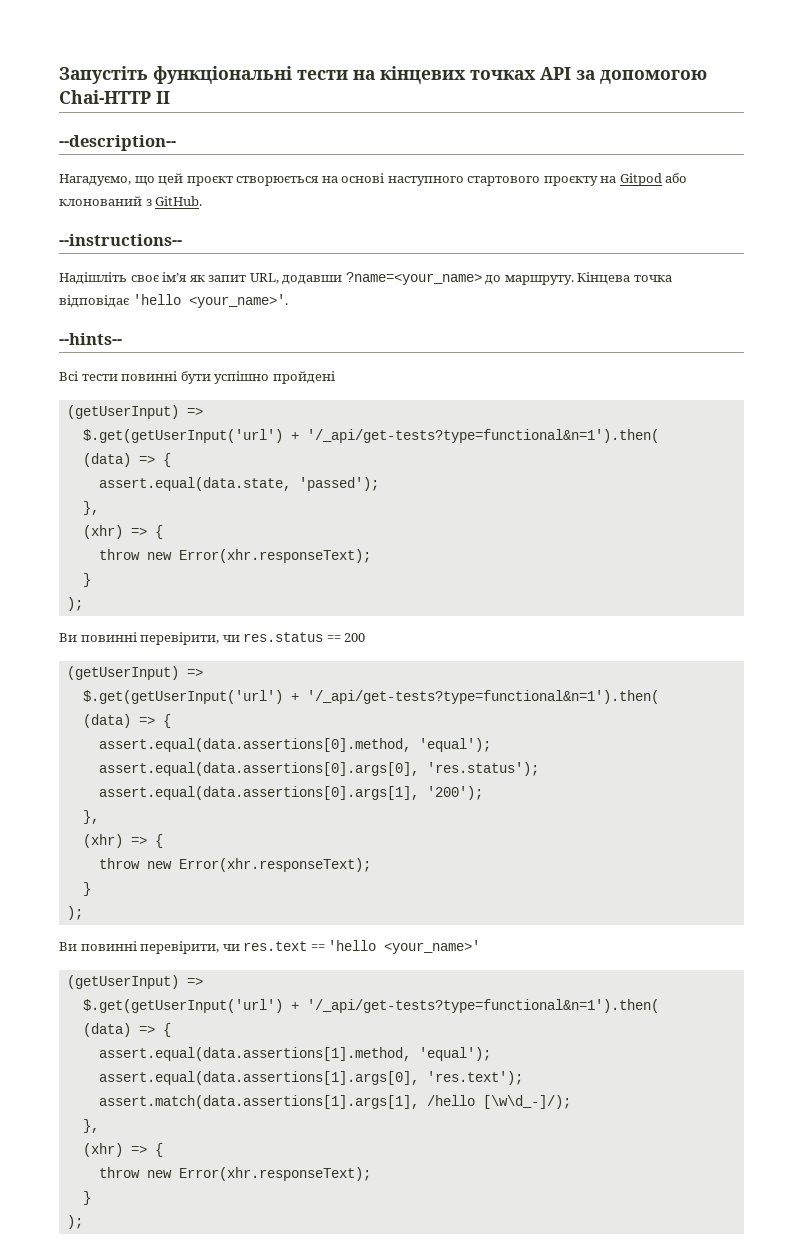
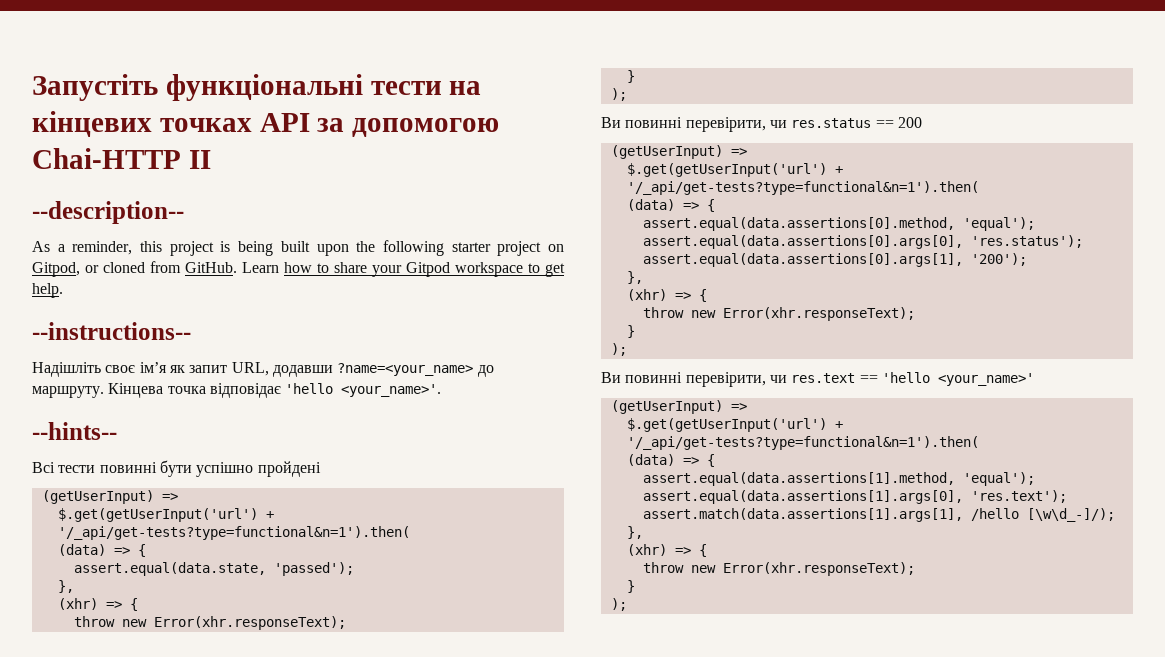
[59,173,688,186] [59,196,203,206] Нагадуємо, що цей проєкт створюється на основі наступного стартового проєкту на Gitpod або клонований з GitHub. -> [32,240,564,256] [32,261,565,277] [32,283,63,298] As a reminder, this project is being built upon the following starter project on Gitpod, or cloned from GitHub. Learn how to share your Gitpod workspace to get help.

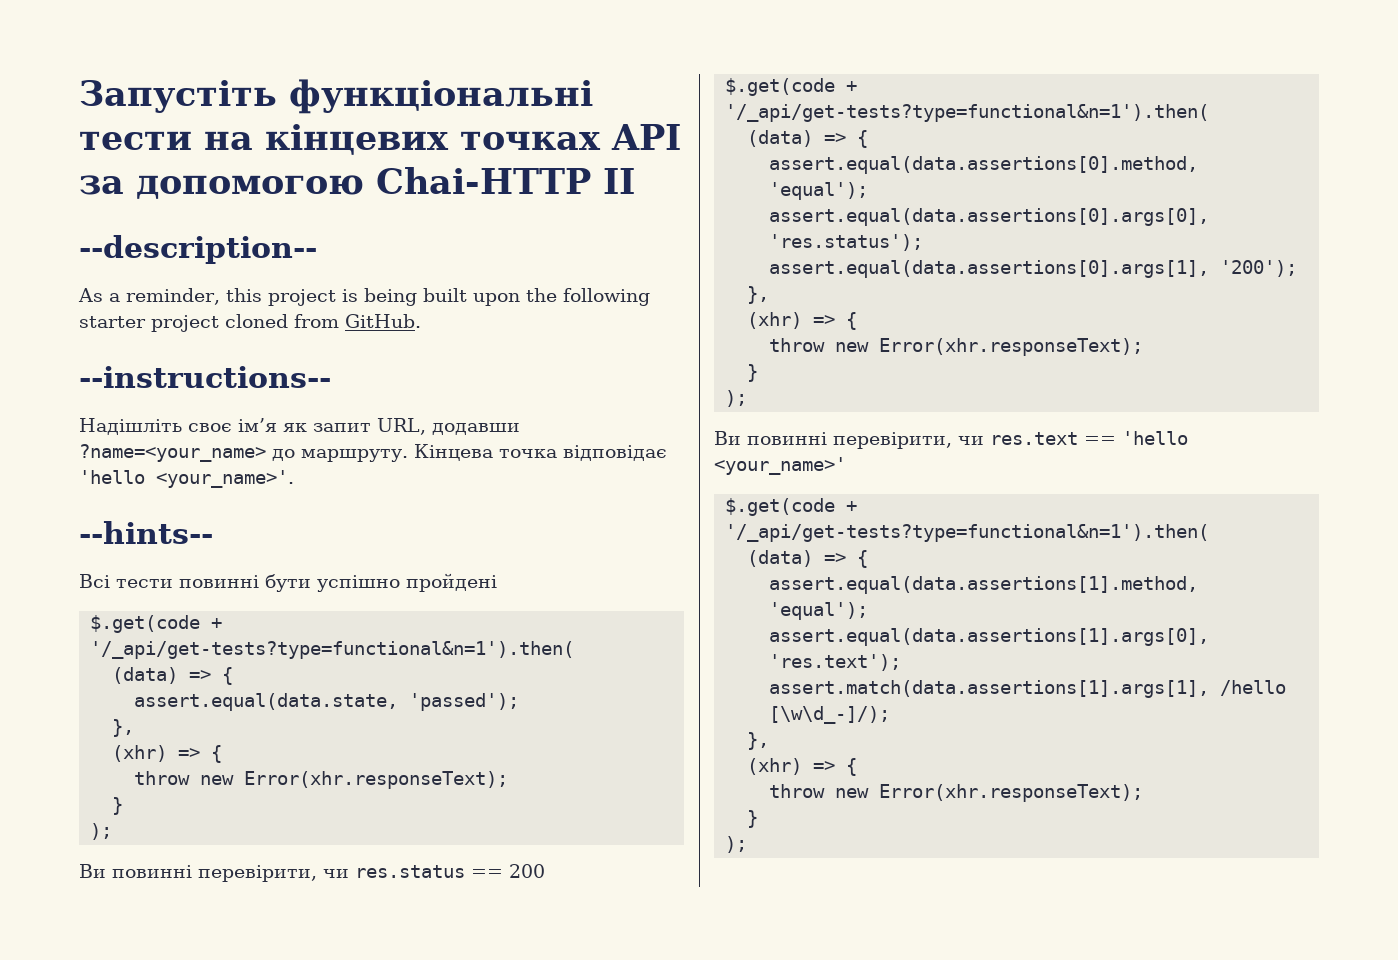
[548,244,564,252] [32,262,99,277] on Gitpod, or -> (219, 323) none
[242,262,565,277] [32,283,63,298] Learn how to share your Gitpod workspace to get help. -> (421, 321) none
[41,490,178,504] [57,508,258,522] (getUserInput) => // $.get(getUserInput('url') -> [90,615,201,633] $.get(code
[610,145,747,159] [626,163,827,177] (getUserInput) => // $.get(getUserInput('url') -> [725,78,836,96] $.get(code
[610,400,747,414] [626,418,827,432] (getUserInput) => // $.get(getUserInput('url') -> [725,498,836,516] $.get(code

